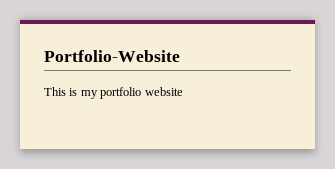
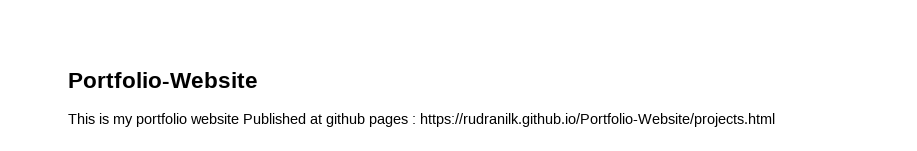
(183, 91) none -> [243,113,775,127] Published at github pages : https://rudranilk.github.io/Portfolio-Website/projects.html

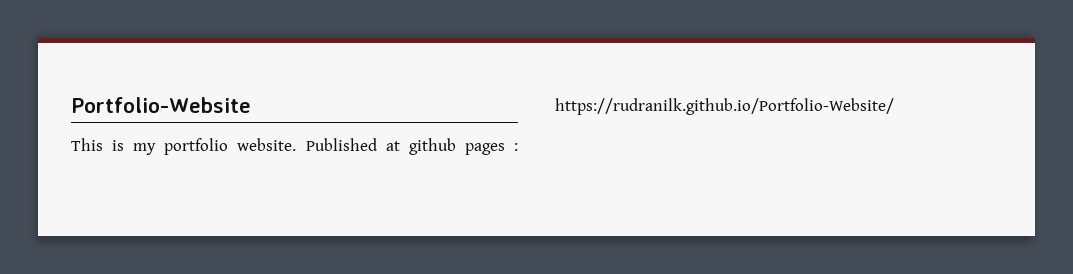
[190,113,239,124] website -> [237,138,297,151] website.
[420,113,775,127] https://rudranilk.github.io/Portfolio-Website/projects.html -> [555,98,894,115] https://rudranilk.github.io/Portfolio-Website/

